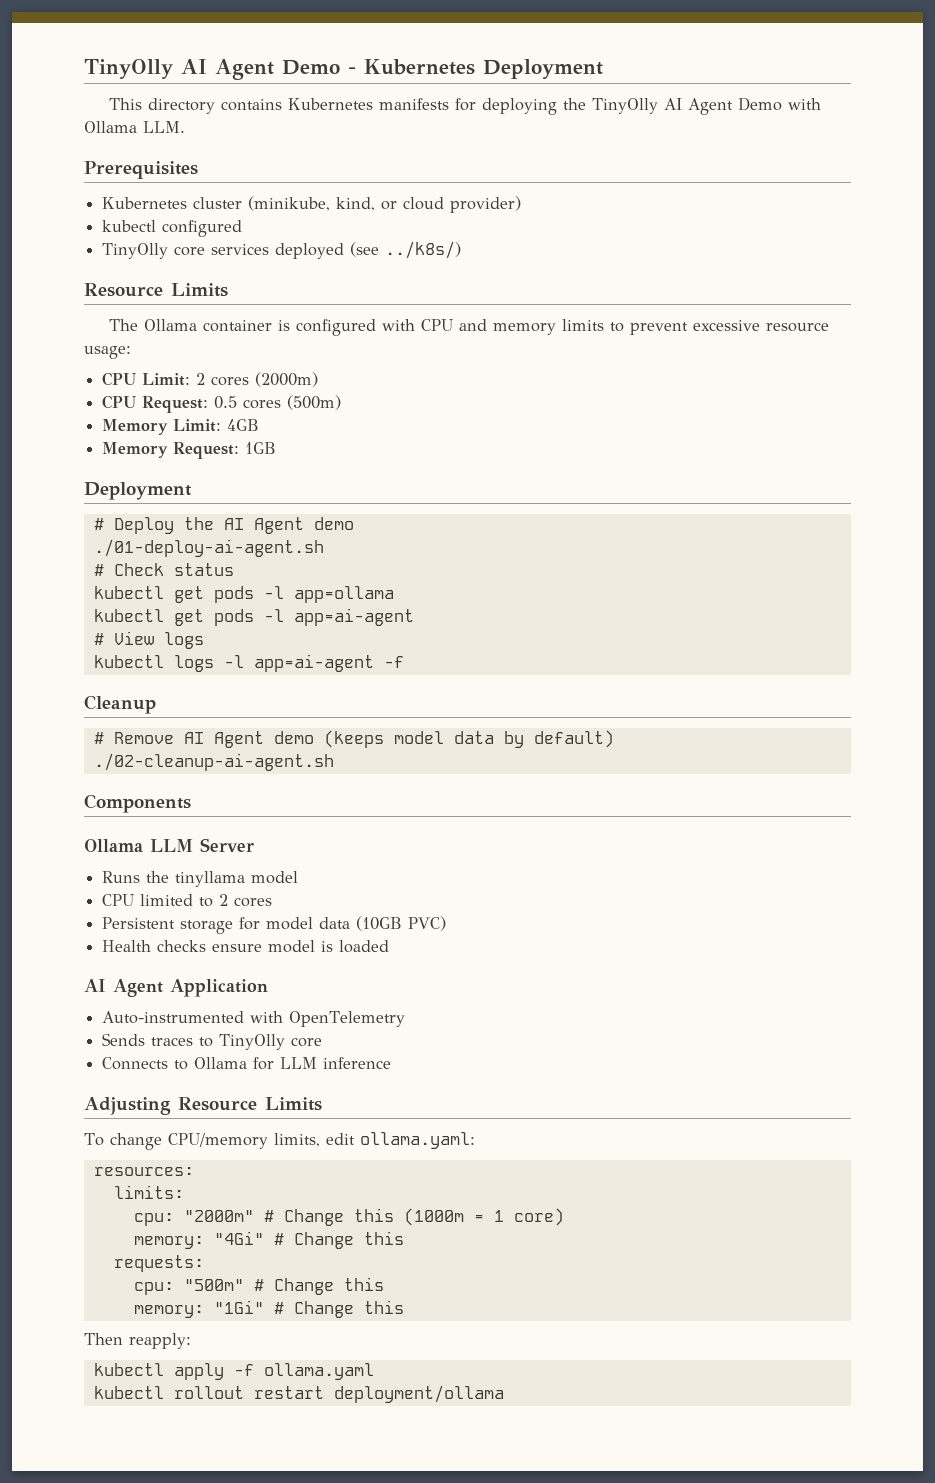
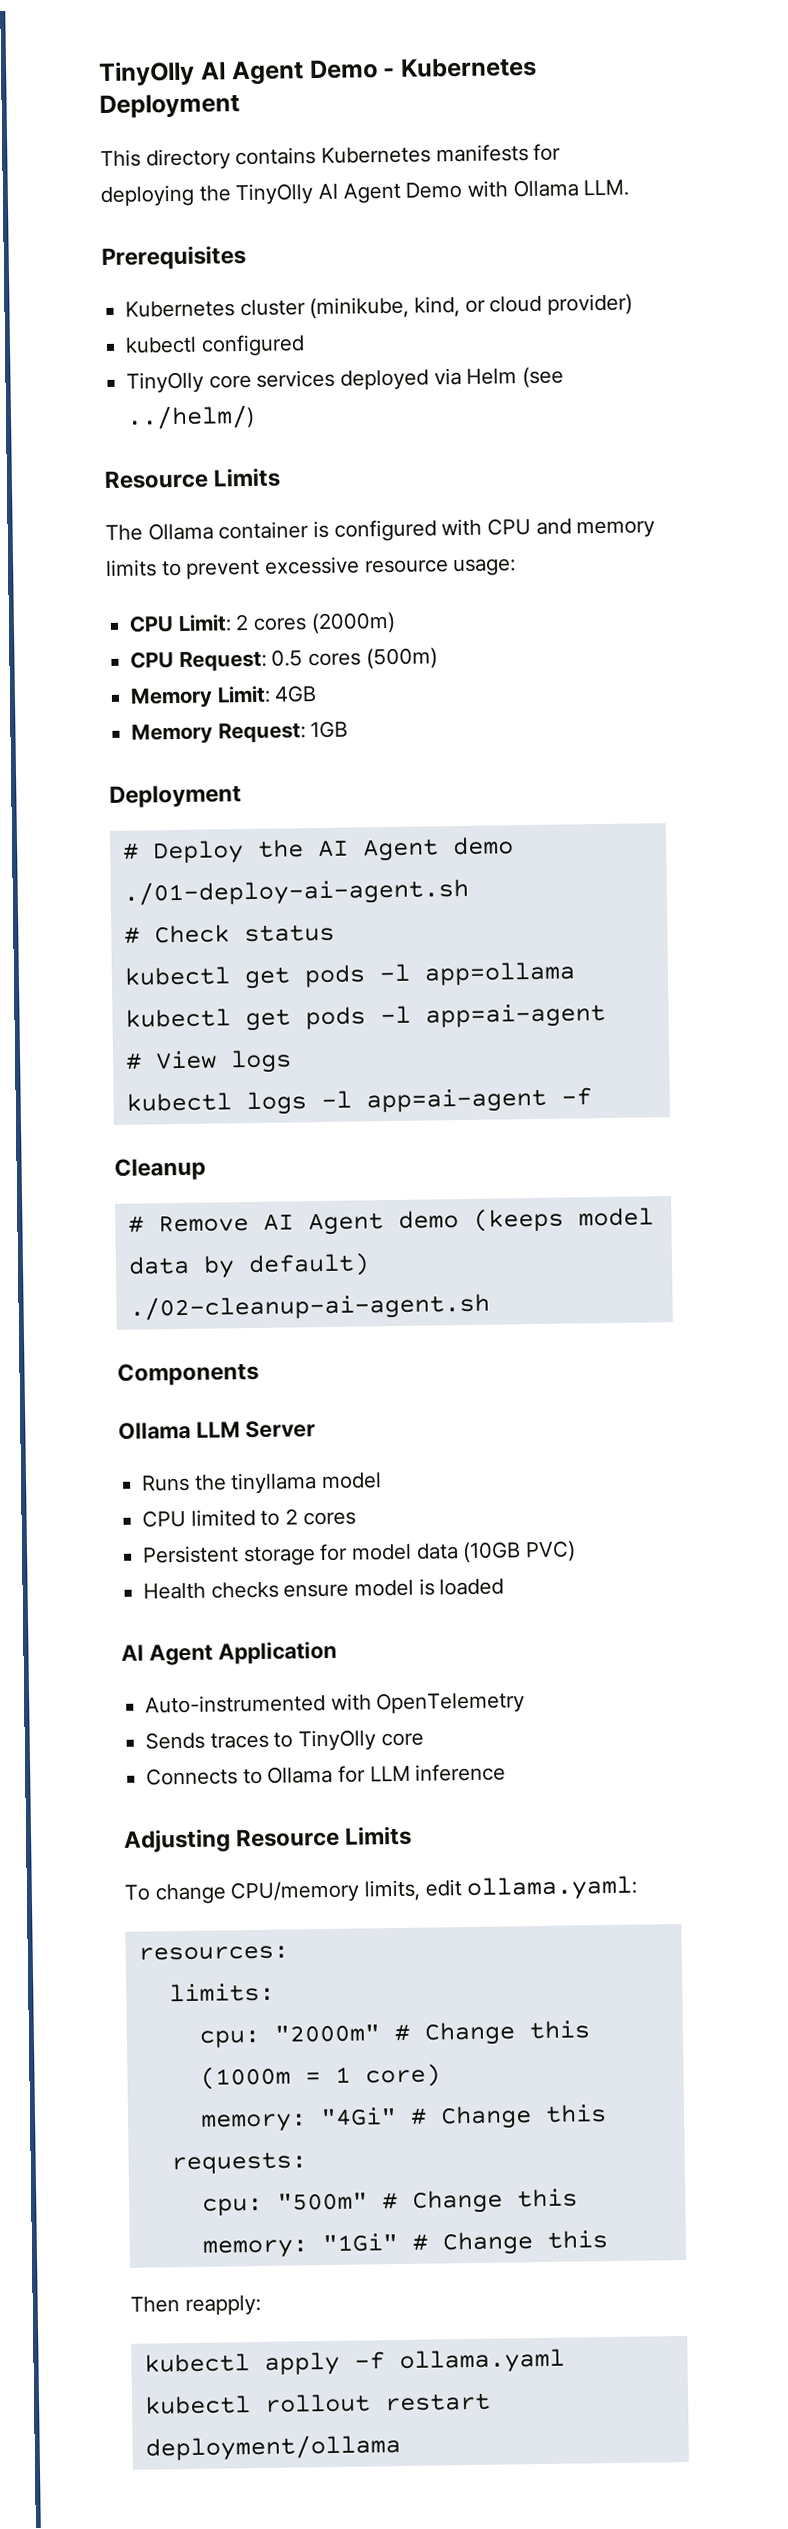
[350,241,462,259] (see ../k8s/) -> [433,366,565,389] [126,404,256,430] via Helm (see ../helm/)

